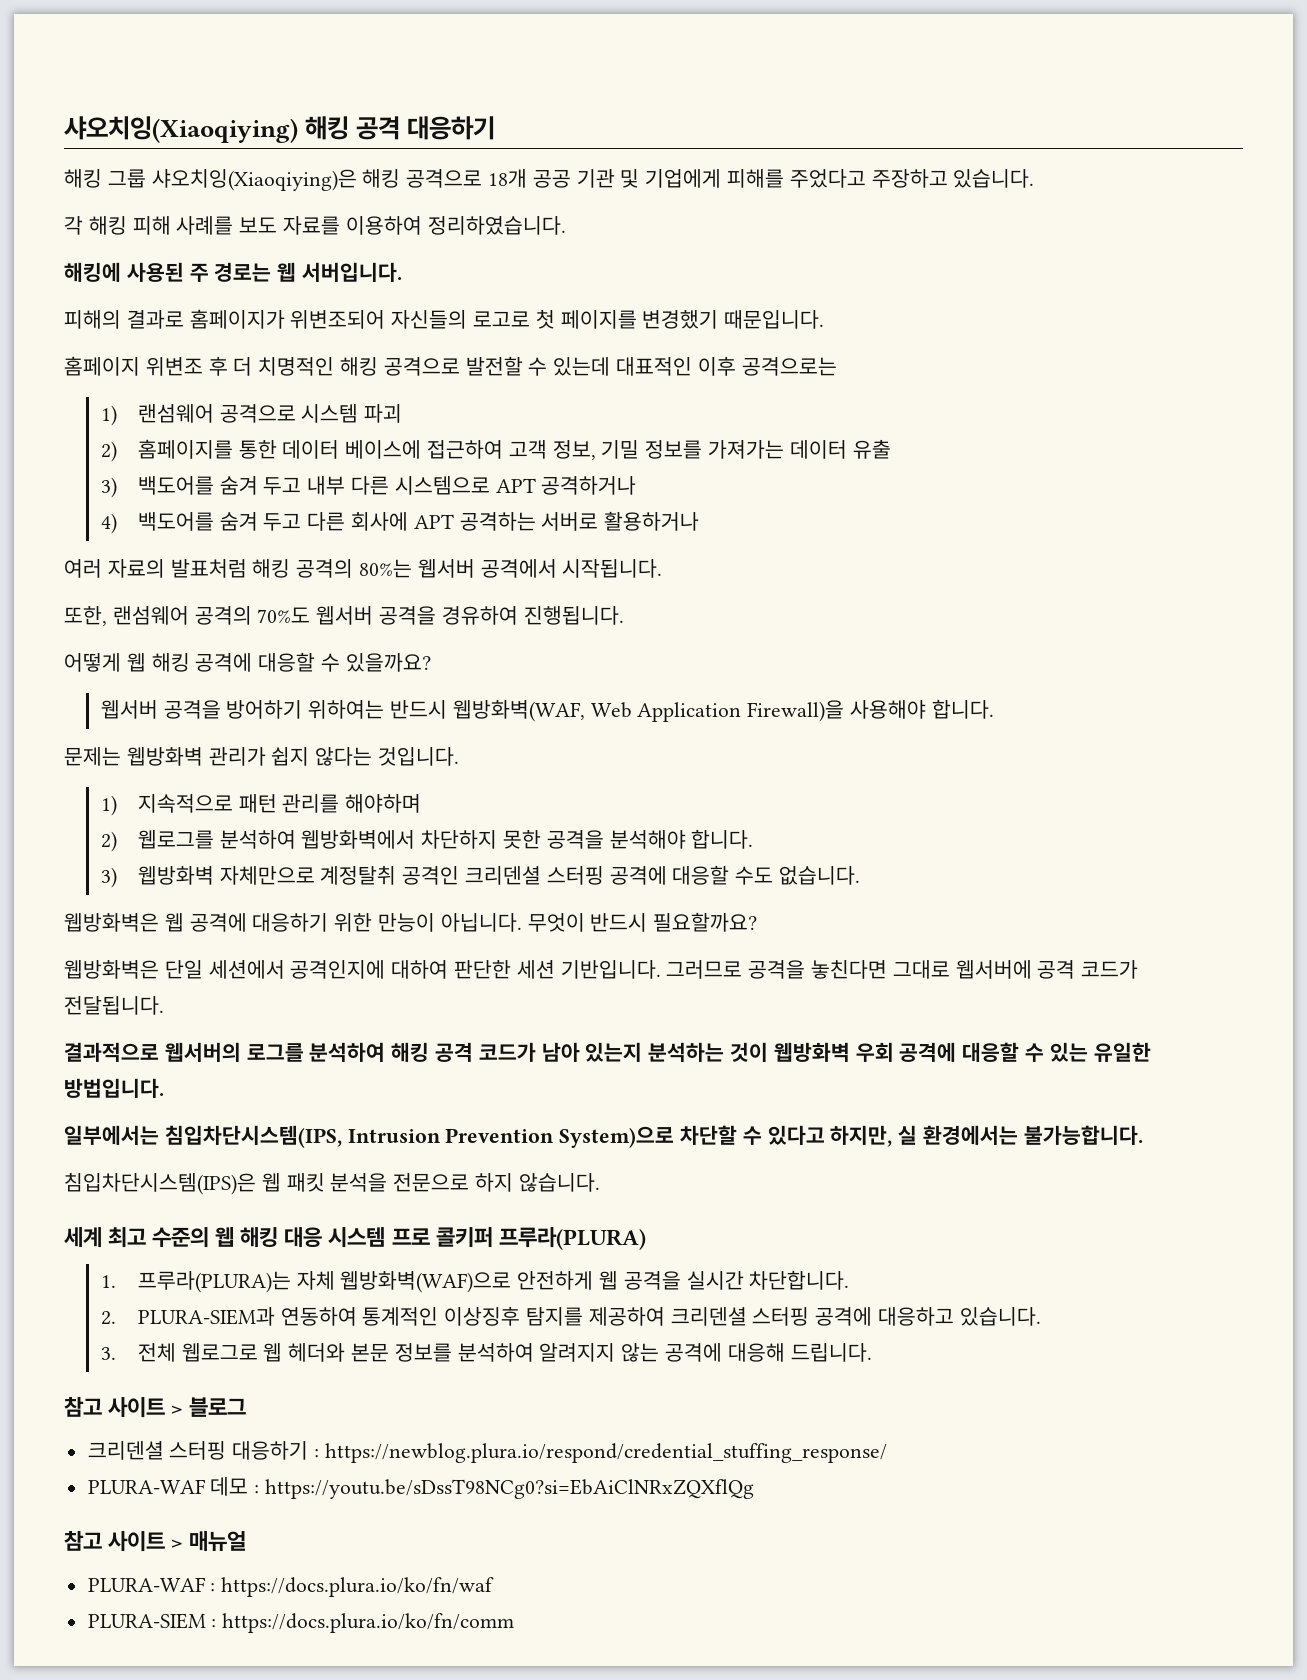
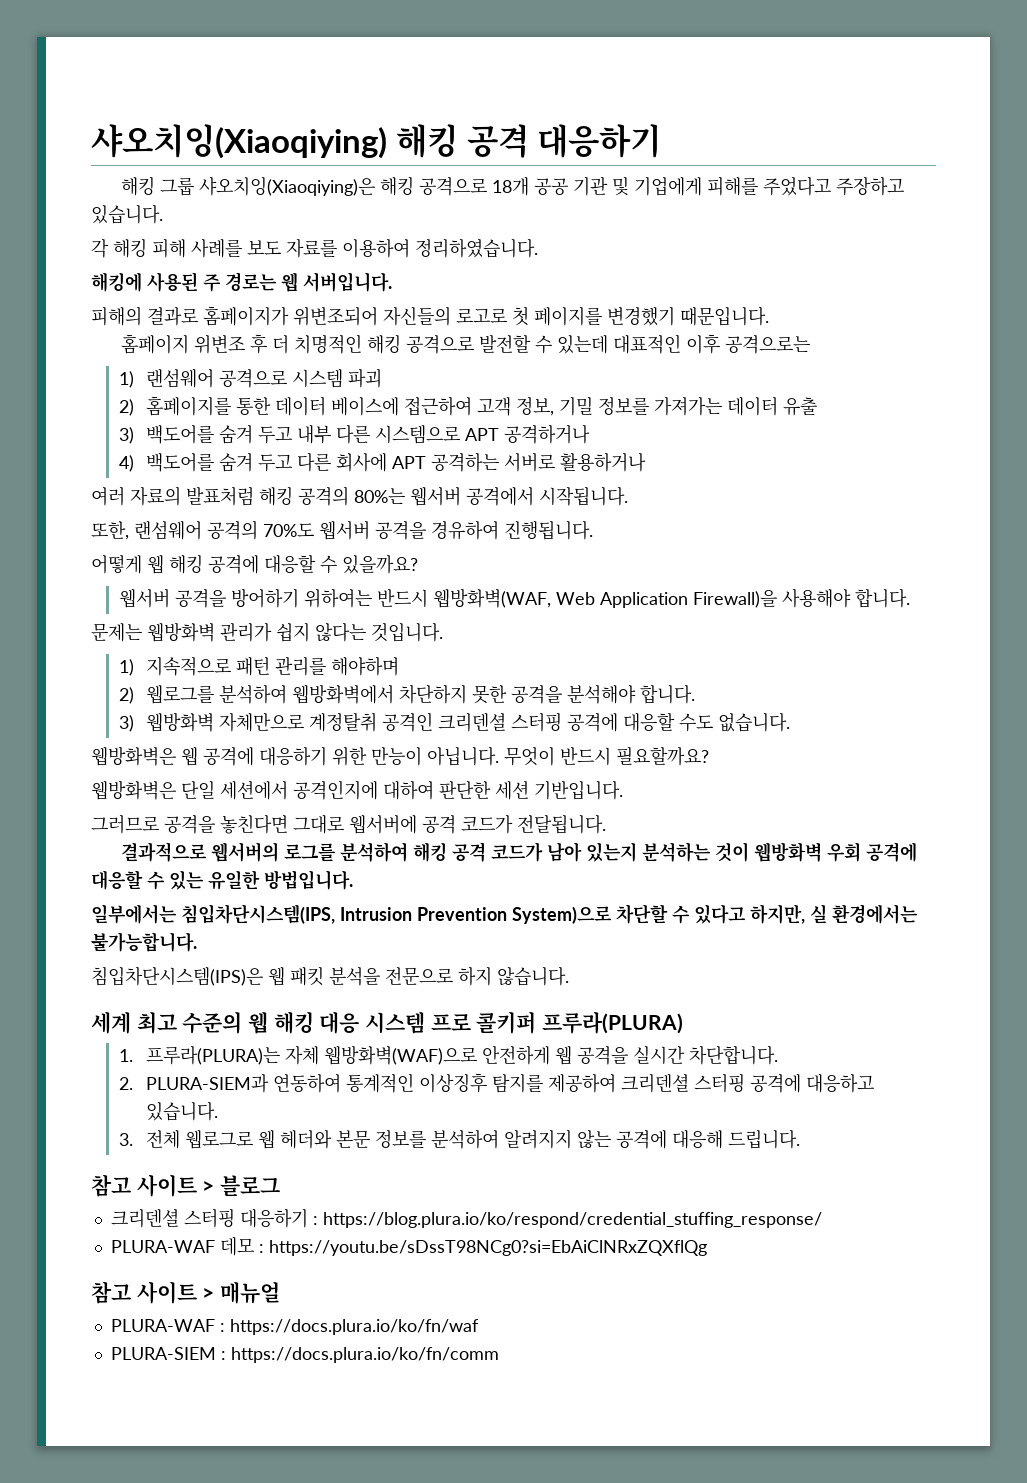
(661, 969) none -> (623, 790) //
[324,1443,887,1463] https://newblog.plura.io/respond/credential_stuffing_response/ -> [322,1212,822,1228] https://blog.plura.io/ko/respond/credential_stuffing_response/

